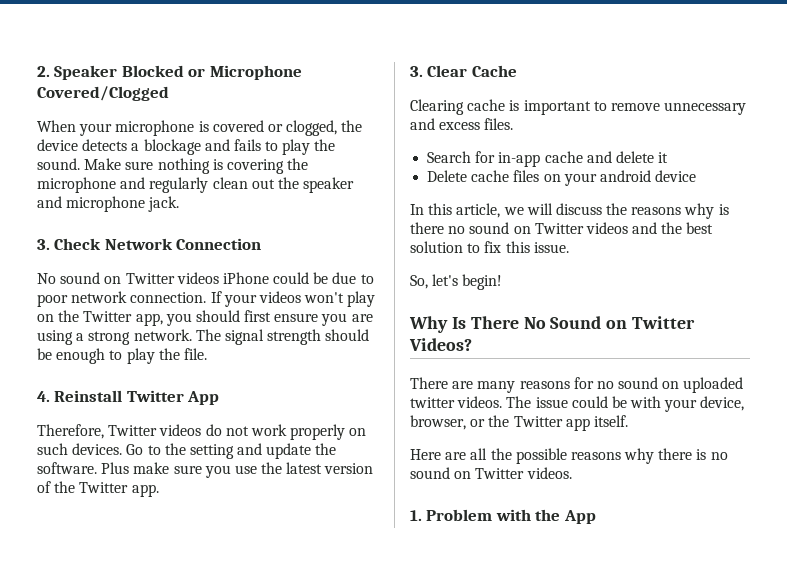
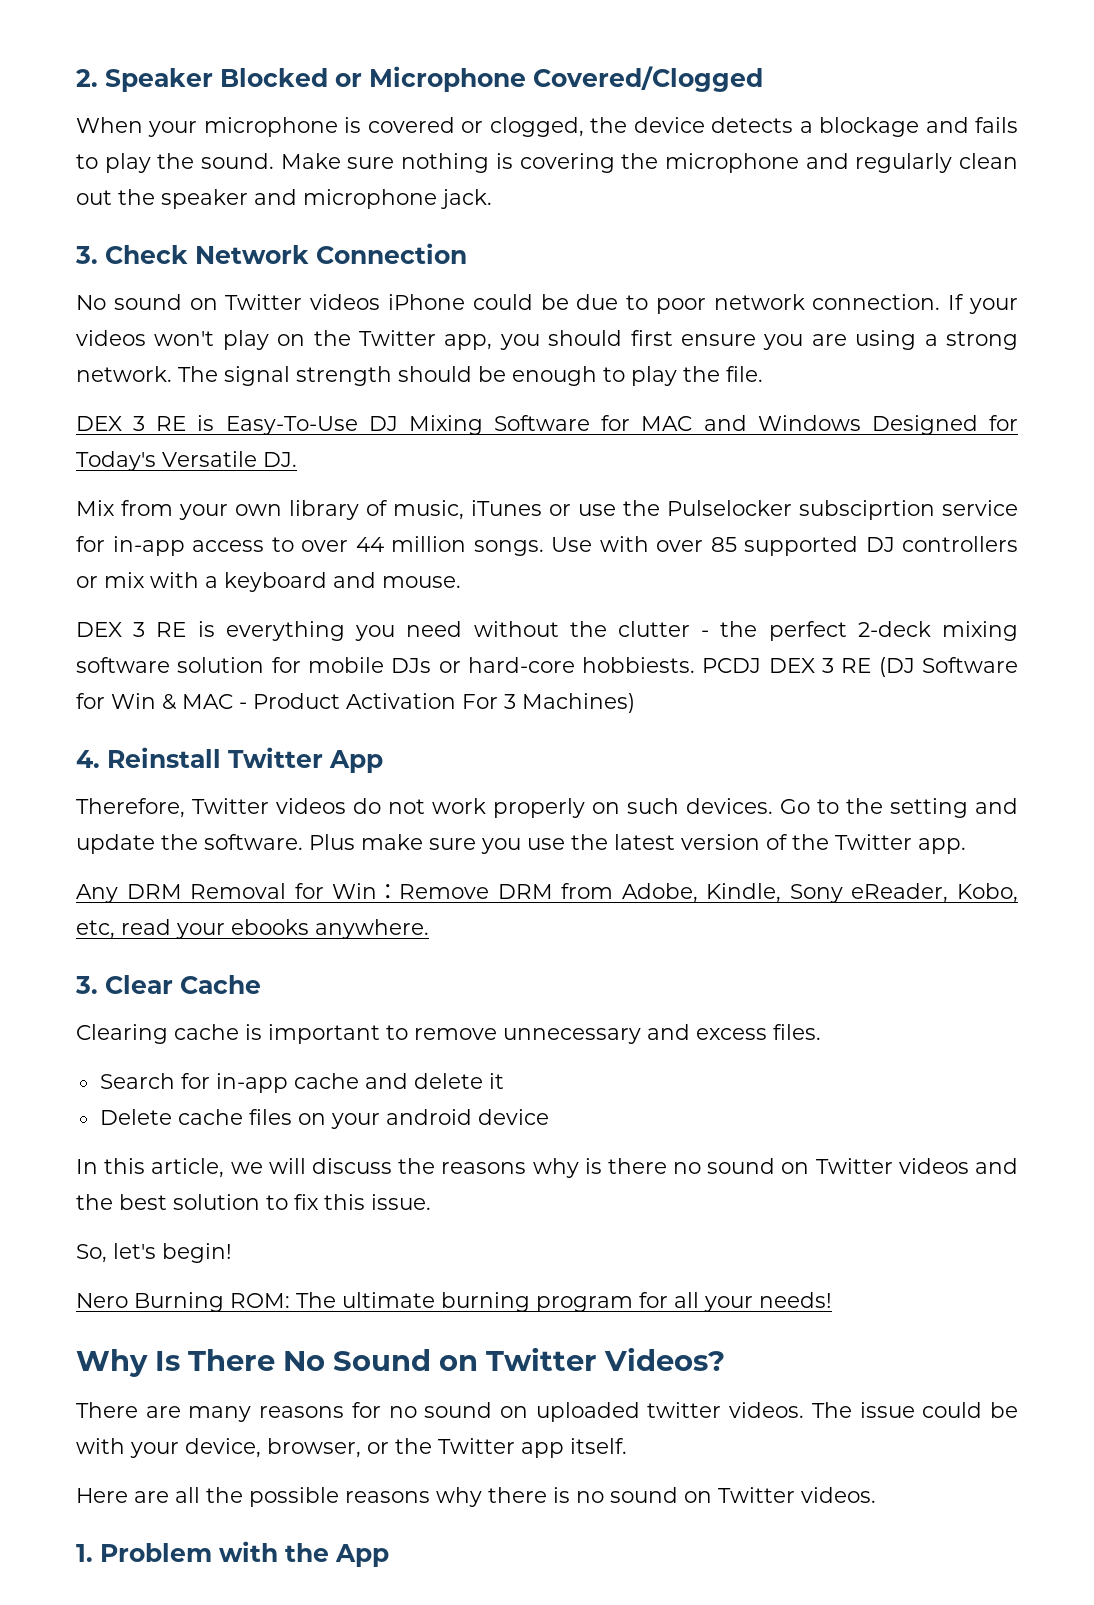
(207, 354) none -> [76,415,1019,435] [76,451,297,471] [76,500,1018,520] [76,536,1018,556] [76,572,461,592] [76,621,1018,641] [76,657,1018,677] [76,693,635,713] // DEX 3 RE is Easy-To-Use DJ Mixing Software for MAC and Windows Designed for Today's Versatile DJ. // Mix from your own library of music, iTunes or use the Pulselocker subsciprtion service for in-app access to over 44 million songs. Use with over 85 supported DJ controllers or mix with a keyboard and mouse. // DEX 3 RE is everything you need without the clutter - the perfect 2-deck mixing software solution for mobile DJs or hard-core hobbiests. PCDJ DEX 3 RE (DJ Software for Win & MAC - Product Activation For 3 Machines)
(159, 490) none -> [76,883,1018,903] [76,919,429,939] // Any DRM Removal for Win：Remove DRM from Adobe, Kindle, Sony eReader, Kobo, etc, read your ebooks anywhere.
(503, 282) none -> [76,1292,832,1312] // Nero Burning ROM: The ultimate burning program for all your needs!

